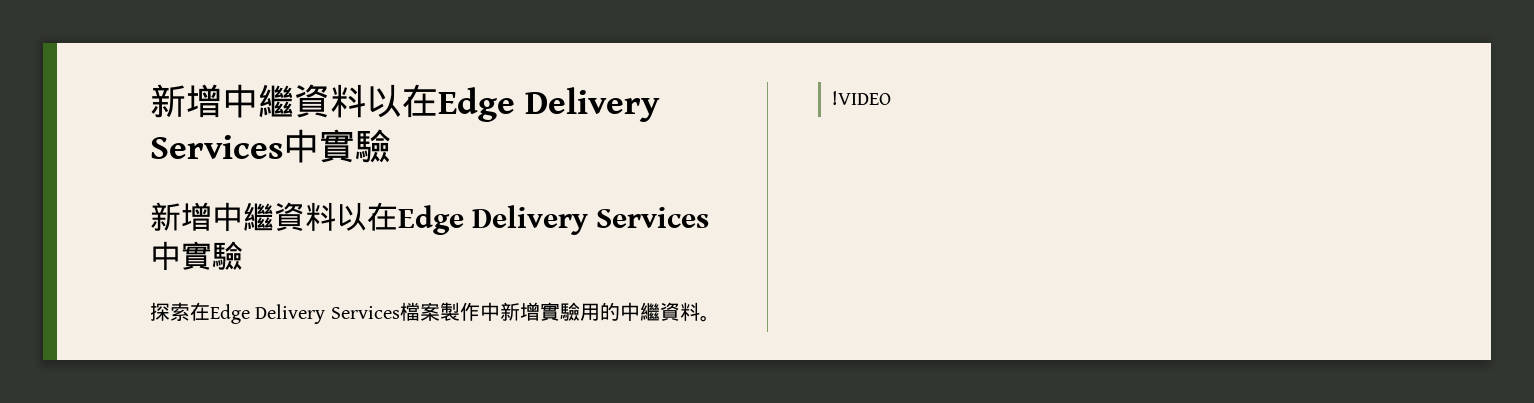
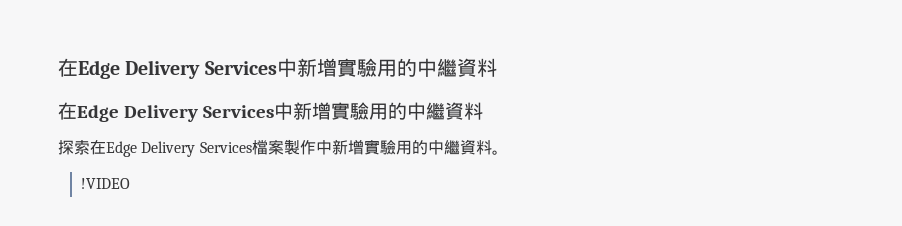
[150,84,660,122] [150,129,391,163] [150,202,710,235] [150,241,243,271] 新增中繼資料以在Edge Delivery Services中實驗 // 新增中繼資料以在Edge Delivery Services中實驗 -> [58,58,497,79] [58,102,483,122] 在Edge Delivery Services中新增實驗用的中繼資料 // 在Edge Delivery Services中新增實驗用的中繼資料

